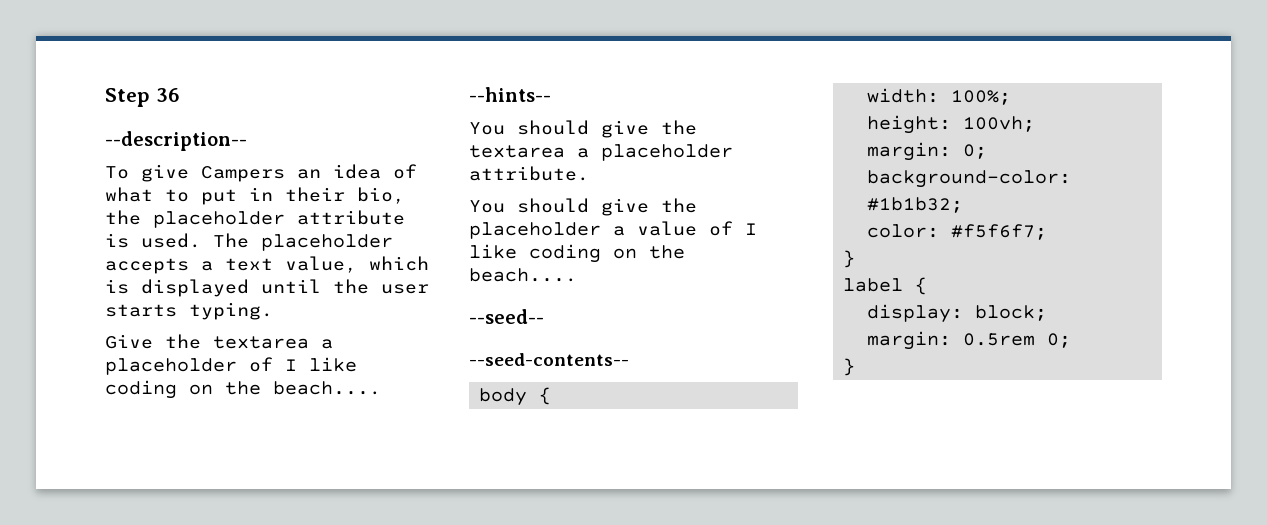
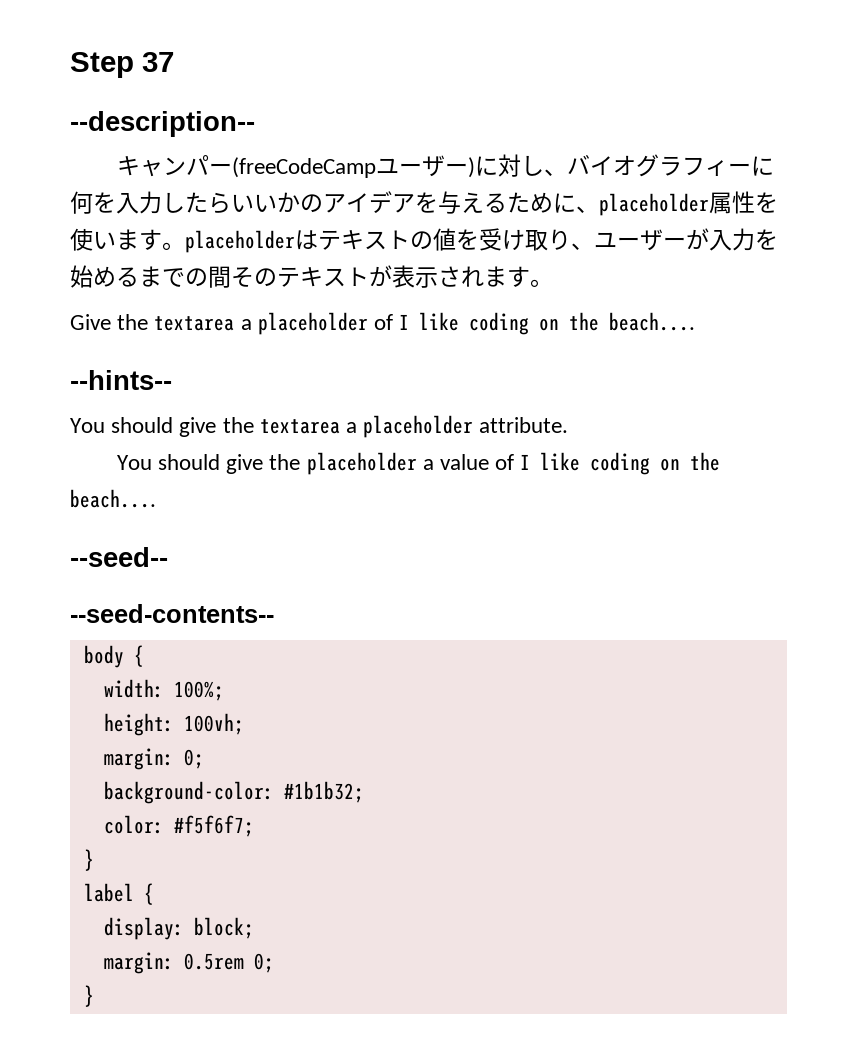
[155,88,180,102] 36 -> [142,52,174,72] 37
[105,164,417,182] [105,187,405,205] [105,210,405,228] [105,233,393,251] [105,256,429,274] [105,279,429,297] [105,302,273,320] To give Campers an idea of what to put in their bio, the placeholder attribute is used. The placeholder accepts a text value, which is displayed until the user starts typing. -> [116,154,774,178] [70,191,778,216] [70,228,778,253] [70,265,553,288] キャンパー(freeCodeCampユーザー)に対し、バイオグラフィーに何を入力したらいいかのアイデアを与えるために、placeholder属性を使います。placeholderはテキストの値を受け取り、ユーザーが入力を始めるまでの間そのテキストが表示されます。

